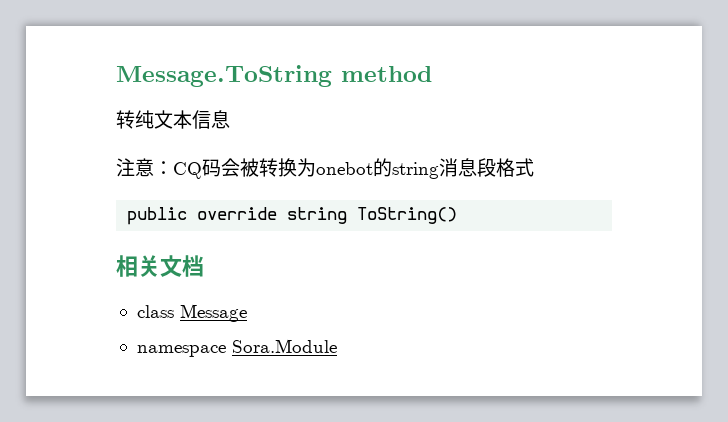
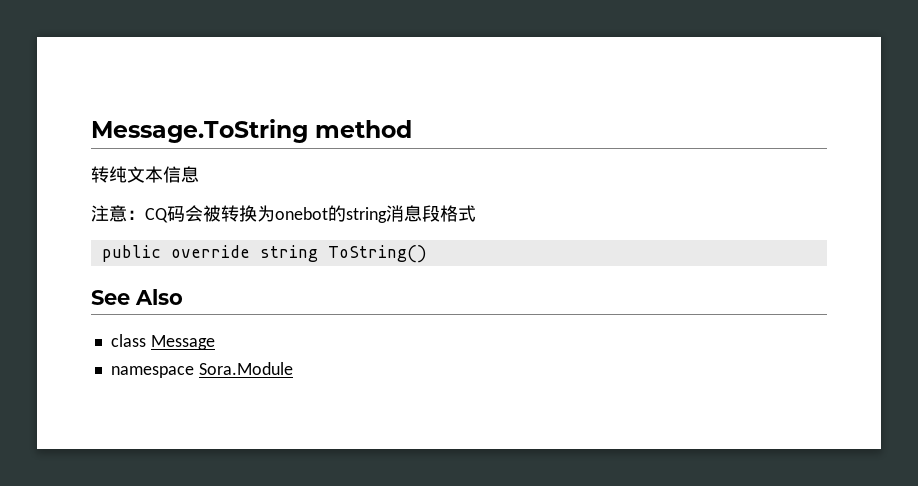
[116,255,204,277] 相关文档 -> [91,289,183,305] See Also

